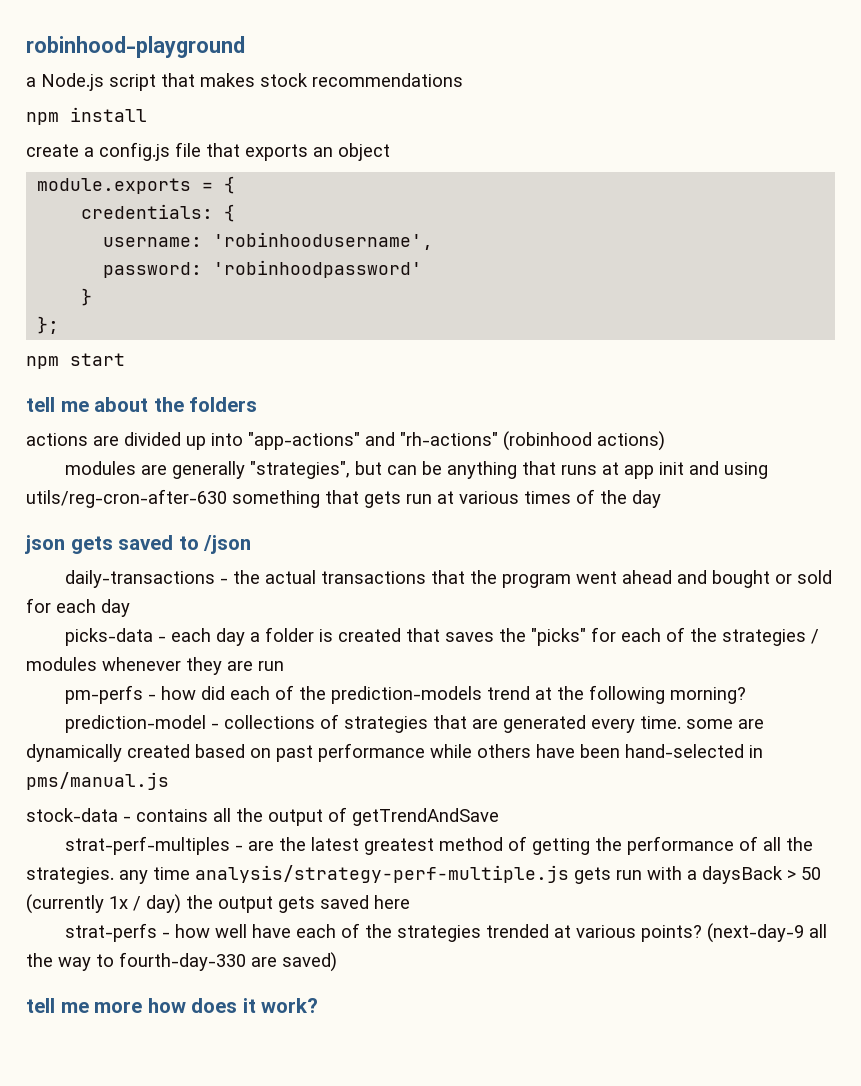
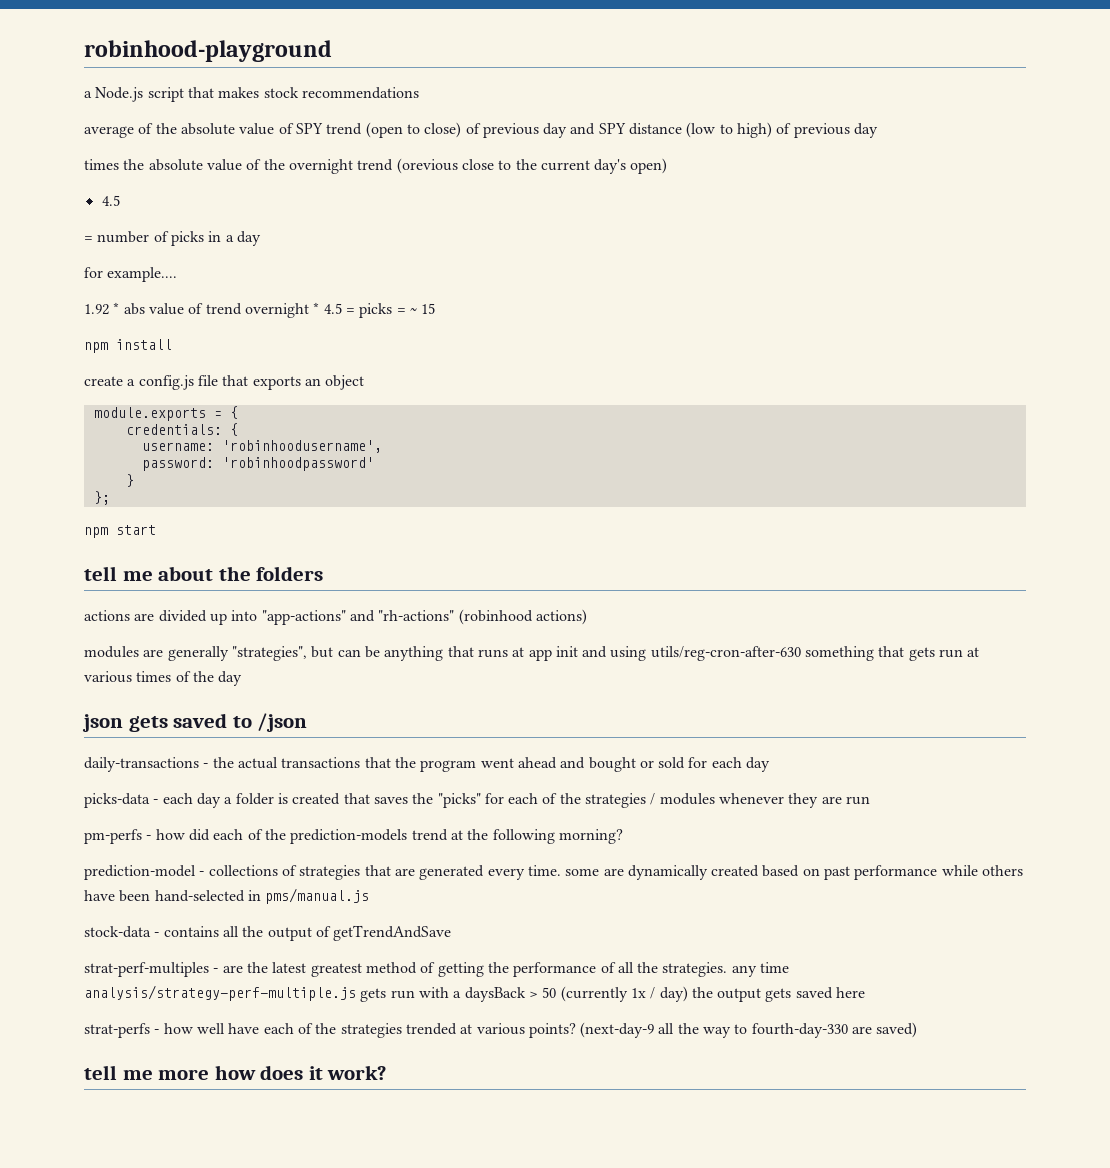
(463, 80) none -> [84,122,879,138] [84,158,668,174] [101,195,120,206] [84,231,261,246] [84,267,178,282] [84,302,436,318] // average of the absolute value of SPY trend (open to close) of previous day and SPY distance (low to high) of previous day // times the absolute value of the overnight trend (orevious close to the current day's open) // 4.5 // = number of picks in a day // for example.... // 1.92 * abs value of trend overnight * 4.5 = picks = ~ 15

